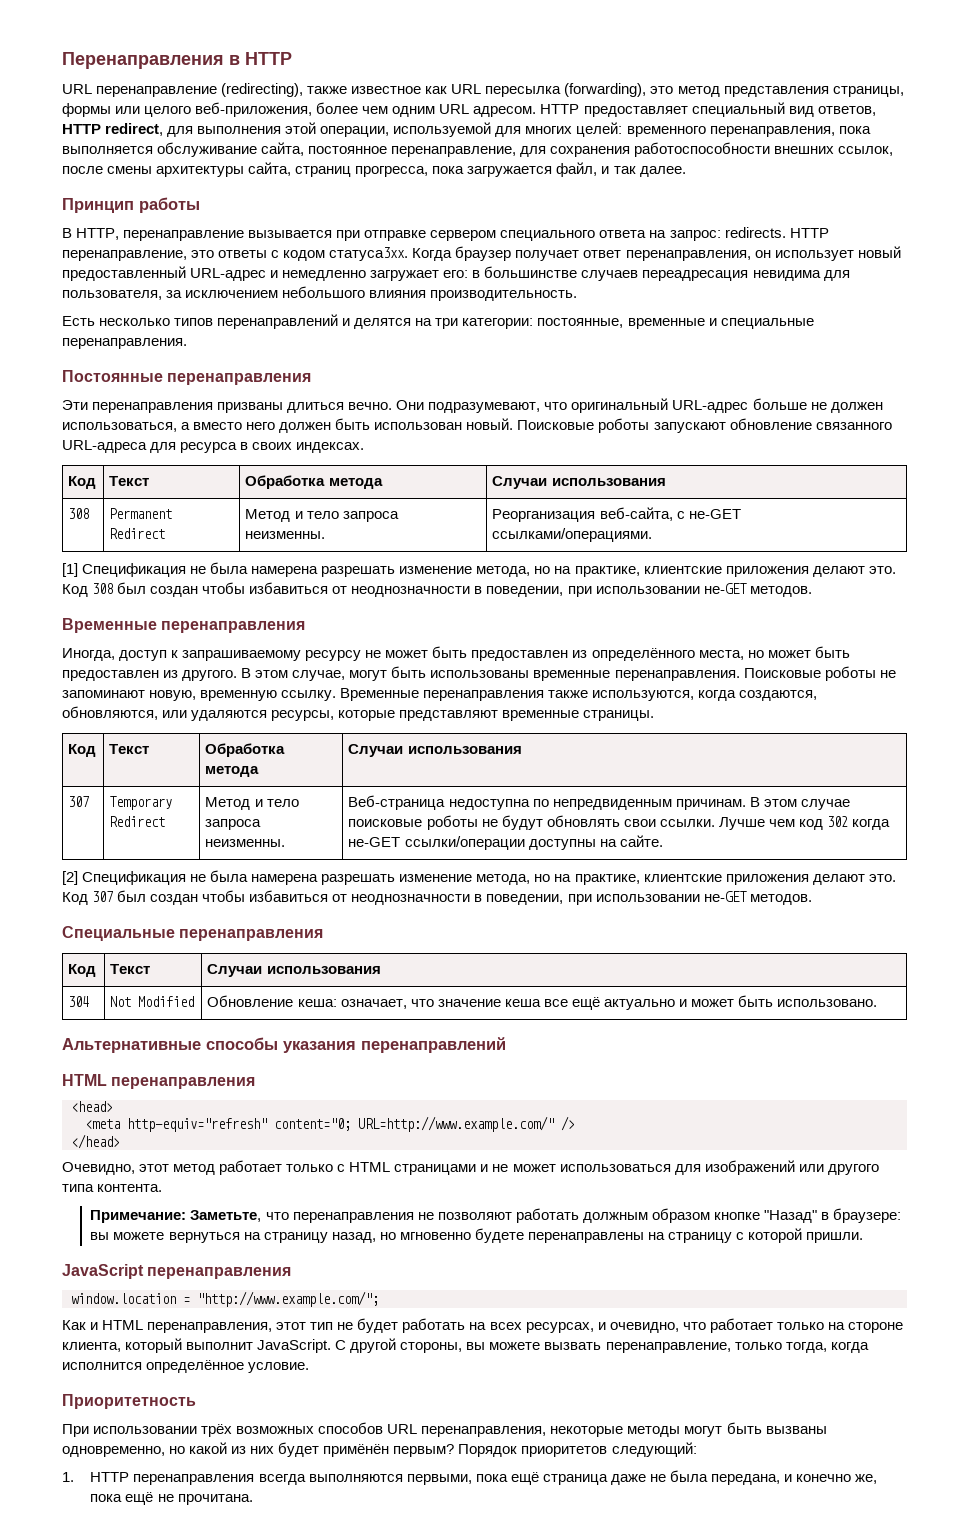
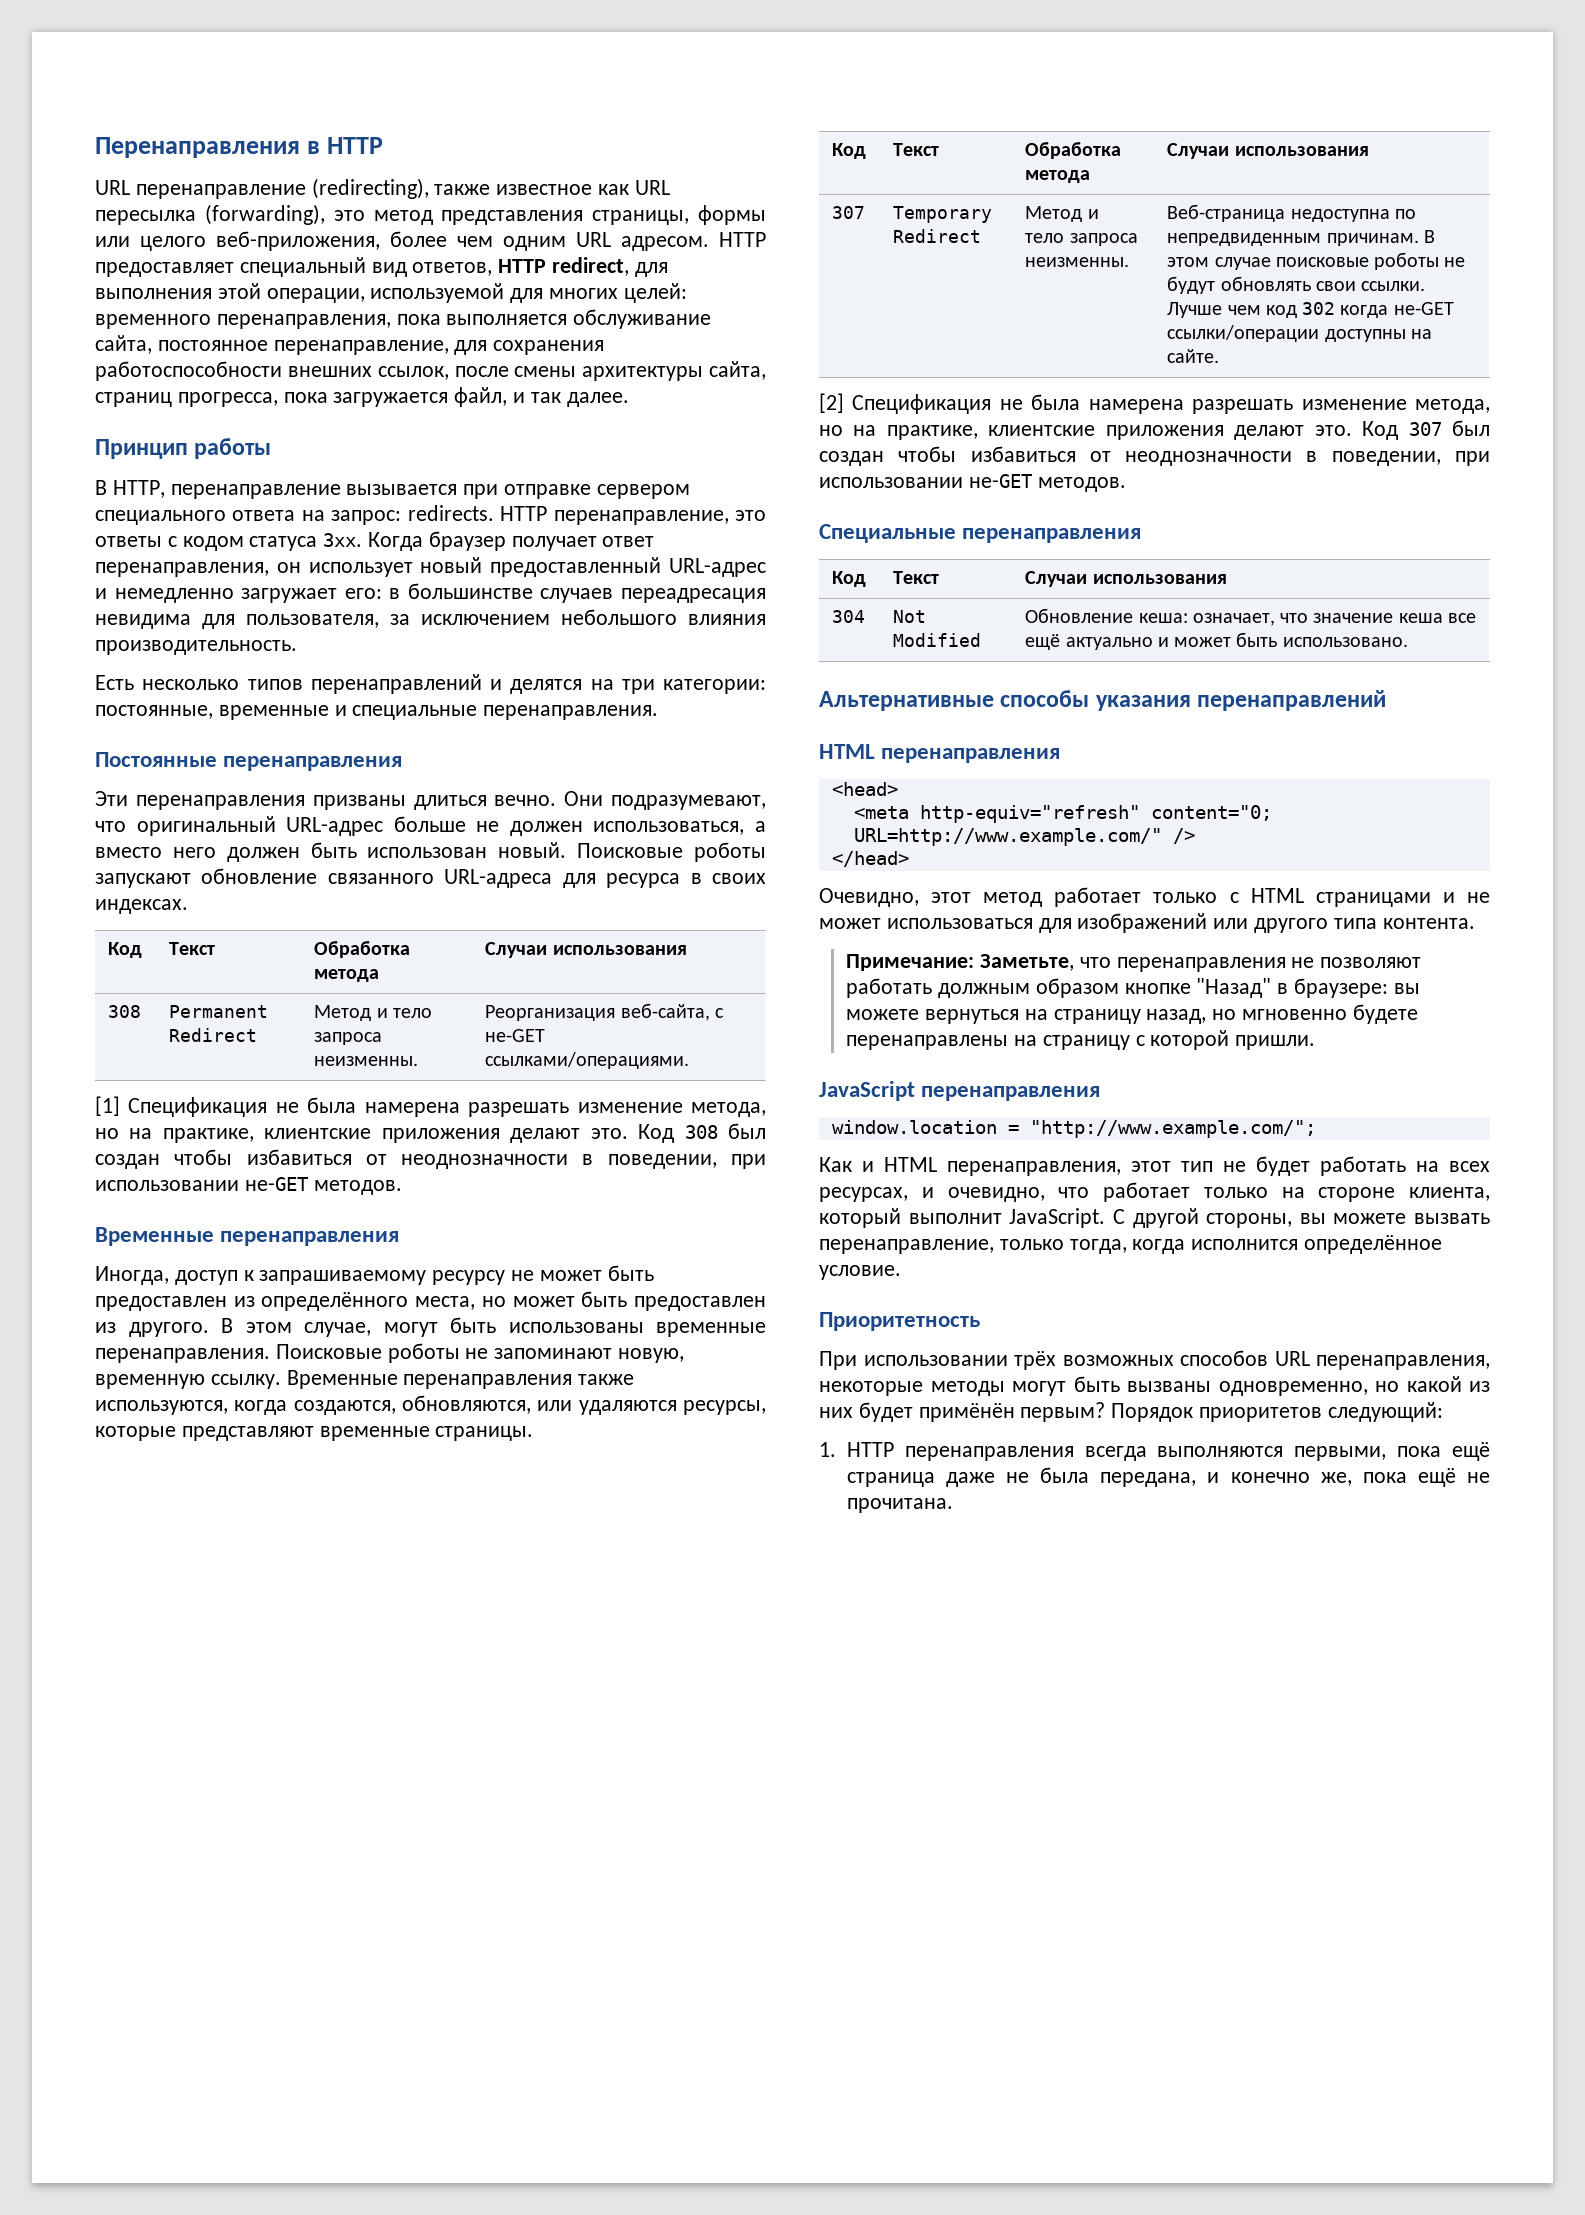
[329,247,409,261] статуса3xx. -> [249,533,363,551] статуса 3xx.

